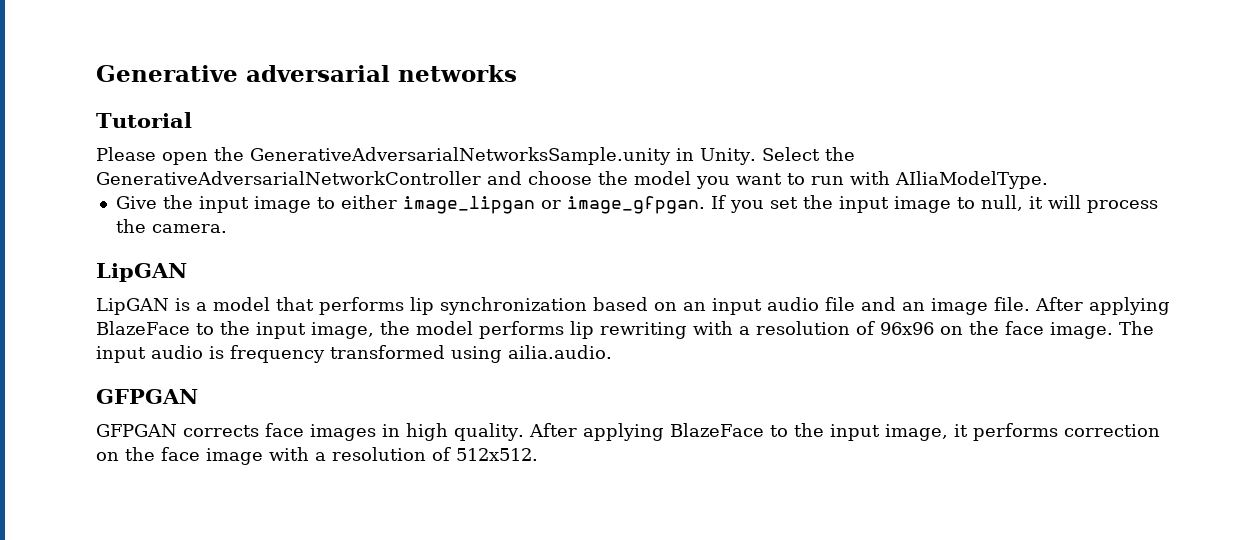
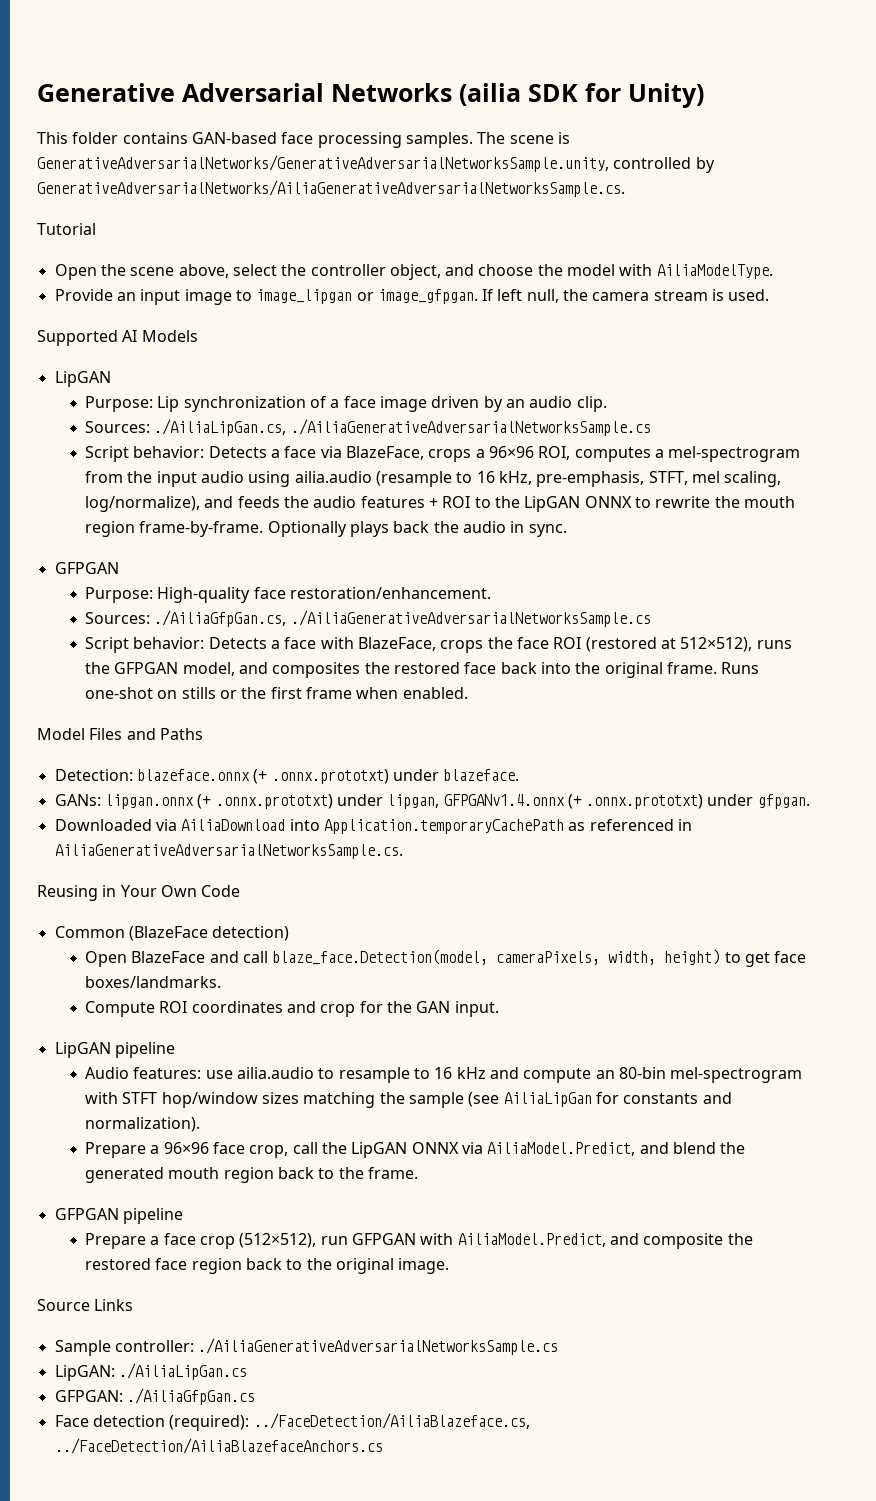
[246,65,517,82] [96,112,192,128] [96,147,855,165] [96,171,1048,189] [115,195,397,213] adversarial networks // Tutorial // Please open the GenerativeAdversarialNetworksSample.unity in Unity. Select the GenerativeAdversarialNetworkController and choose the model you want to run with AIliaModelType. // Give the input image to either -> [182,83,704,108] [37,132,570,148] [37,155,715,173] [37,180,625,197] [37,223,96,235] [54,264,773,280] [54,289,252,305] Adversarial Networks (ailia SDK for Unity) // This folder contains GAN-based face processing samples. The scene is GenerativeAdversarialNetworks/GenerativeAdversarialNetworksSample.unity, controlled by GenerativeAdversarialNetworks/AiliaGenerativeAdversarialNetworksSample.cs. // Tutorial // Open the scene above, select the controller object, and choose the model with AiliaModelType. // Provide an input image to
[729,195,1158,213] [115,219,227,233] [96,263,187,282] [96,297,1170,315] [96,321,1154,339] [96,345,612,363] [96,389,198,404] [96,423,1160,441] [96,447,538,465] you set the input image to null, it will process the camera. // LipGAN // LipGAN is a model that performs lip synchronization based on an input audio file and an image file. After applying BlazeFace to the input image, the model performs lip rewriting with a resolution of 96x96 on the face image. The input audio is frequency transformed using ailia.audio. // GFPGAN // GFPGAN corrects face images in high quality. After applying BlazeFace to the input image, it performs correction on the face image with a resolution of 512x512. -> [497,289,770,303] [37,330,198,346] [54,371,111,387] [85,396,607,412] [85,419,651,436] [85,446,801,462] [85,471,782,487] [85,496,795,512] [85,521,567,537] [54,562,119,574] [85,587,492,603] [85,610,651,627] [85,637,792,653] [85,662,760,678] [85,687,468,699] [37,728,203,740] [54,769,520,784] [54,794,810,809] [54,819,692,834] [54,844,403,859] [37,885,241,901] [54,926,290,941] [85,949,807,967] [85,976,222,988] [85,1001,499,1017] [54,1042,175,1058] [85,1067,803,1083] [85,1092,732,1108] [85,1117,201,1132] [85,1142,746,1158] [85,1167,418,1183] [54,1208,183,1224] [85,1233,753,1249] [85,1258,450,1274] [37,1299,134,1311] [54,1338,559,1356] [54,1363,247,1381] [54,1388,255,1405] [54,1413,530,1431] [54,1438,383,1454] left null, the camera stream is used. // Supported AI Models // LipGAN // Purpose: Lip synchronization of a face image driven by an audio clip. // Sources: ./AiliaLipGan.cs, ./AiliaGenerativeAdversarialNetworksSample.cs // Script behavior: Detects a face via BlazeFace, crops a 96×96 ROI, computes a mel‑spectrogram from the input audio using ailia.audio (resample to 16 kHz, pre‑emphasis, STFT, mel scaling, log/normalize), and feeds the audio features + ROI to the LipGAN ONNX to rewrite the mouth region frame‑by‑frame. Optionally plays back the audio in sync. // GFPGAN // Purpose: High‑quality face restoration/enhancement. // Sources: ./AiliaGfpGan.cs, ./AiliaGenerativeAdversarialNetworksSample.cs // Script behavior: Detects a face with BlazeFace, crops the face ROI (restored at 512×512), runs the GFPGAN model, and composites the restored face back into the original frame. Runs one‑shot on stills or the first frame when enabled. // Model Files and Paths // Detection: blazeface.onnx (+ .onnx.prototxt) under blazeface. // GANs: lipgan.onnx (+ .onnx.prototxt) under lipgan, GFPGANv1.4.onnx (+ .onnx.prototxt) under gfpgan. // Downloaded via AiliaDownload into Application.temporaryCachePath as referenced in AiliaGenerativeAdversarialNetworksSample.cs. // Reusing in Your Own Code // Common (BlazeFace detection) // Open BlazeFace and call blaze_face.Detection(model, cameraPixels, width, height) to get face boxes/landmarks. // Compute ROI coordinates and crop for the GAN input. // LipGAN pipeline // Audio features: use ailia.audio to resample to 16 kHz and compute an 80‑bin mel‑spectrogram with STFT hop/window sizes matching the sample (see AiliaLipGan for constants and normalization). // Prepare a 96×96 face crop, call the LipGAN ONNX via AiliaModel.Predict, and blend the generated mouth region back to the frame. // GFPGAN pipeline // Prepare a face crop (512×512), run GFPGAN with AiliaModel.Predict, and composite the restored face region back to the original image. // Source Links // Sample controller: ./AiliaGenerativeAdversarialNetworksSample.cs // LipGAN: ./AiliaLipGan.cs // GFPGAN: ./AiliaGfpGan.cs // Face detection (required): ../FaceDetection/AiliaBlazeface.cs, ../FaceDetection/AiliaBlazefaceAnchors.cs

